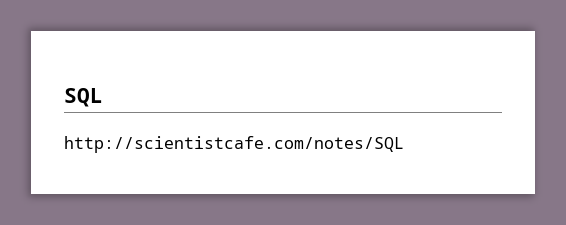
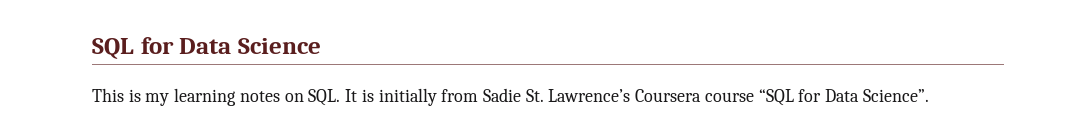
[64,136,404,153] // http://scientistcafe.com/notes/SQL -> [140,37,321,54] [92,88,929,106] for Data Science // This is my learning notes on SQL. It is initially from Sadie St. Lawrence’s Coursera course “SQL for Data Science”.

